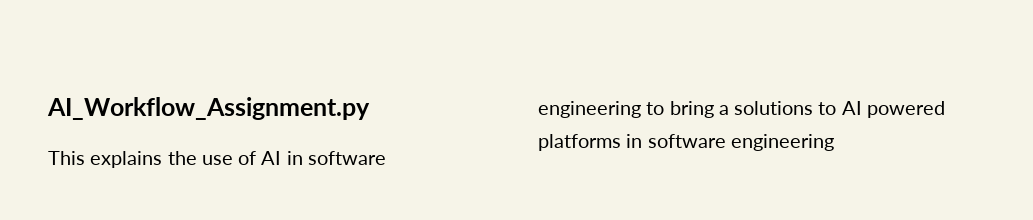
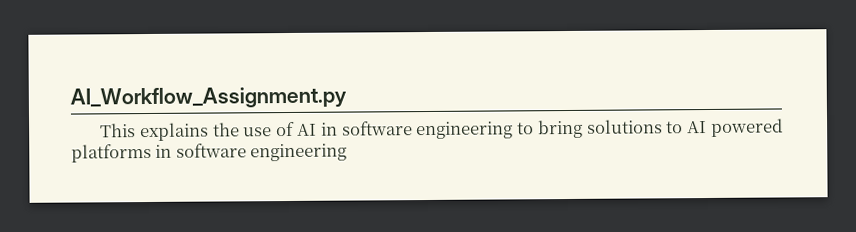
[718,105,729,115] a -> (583, 129) none

